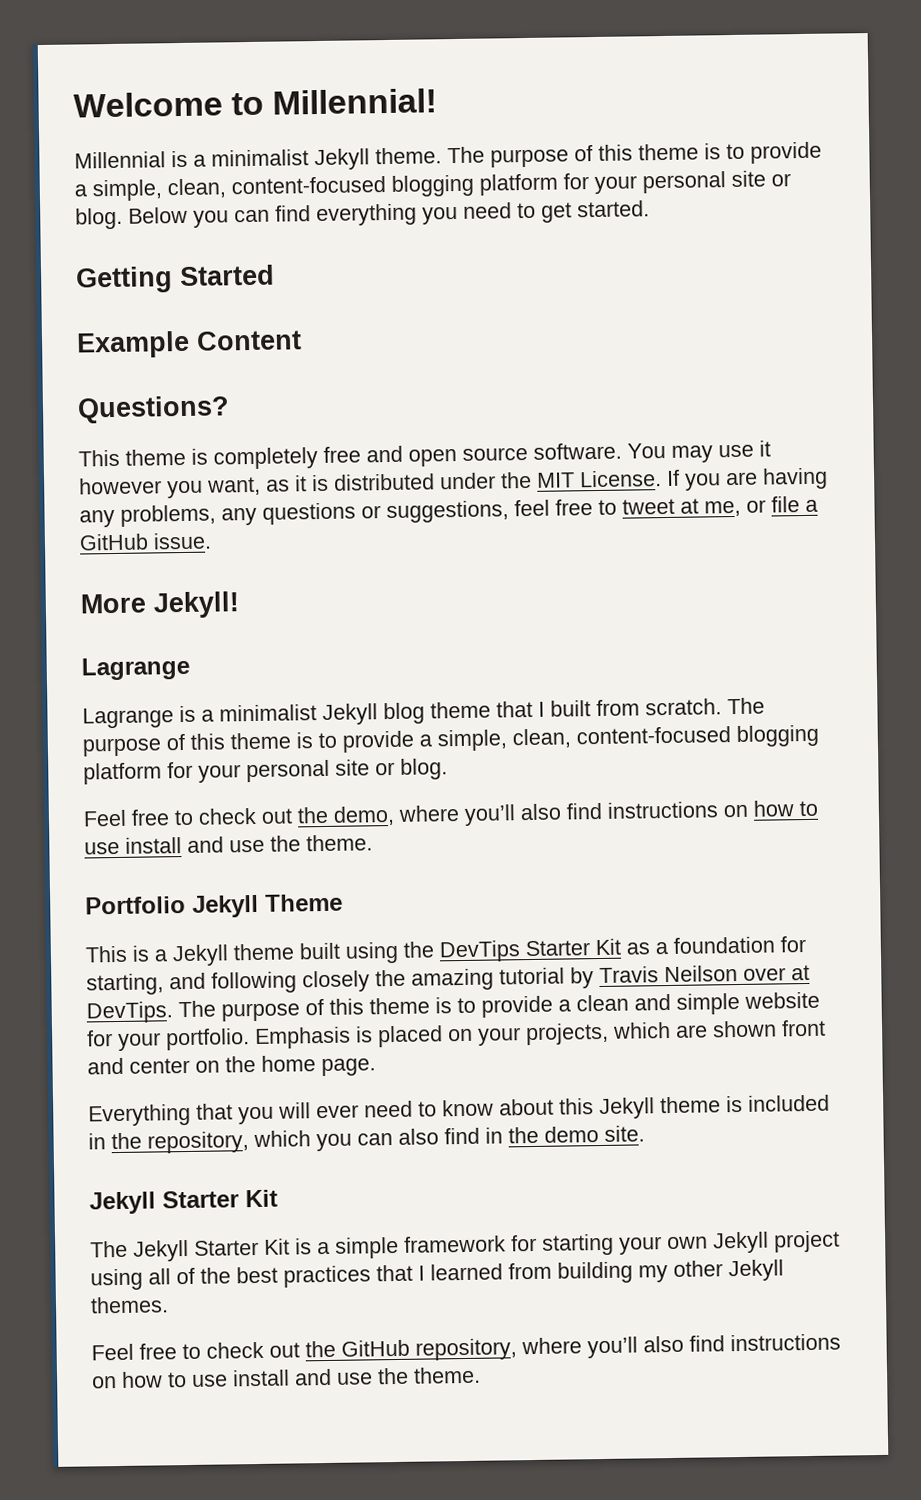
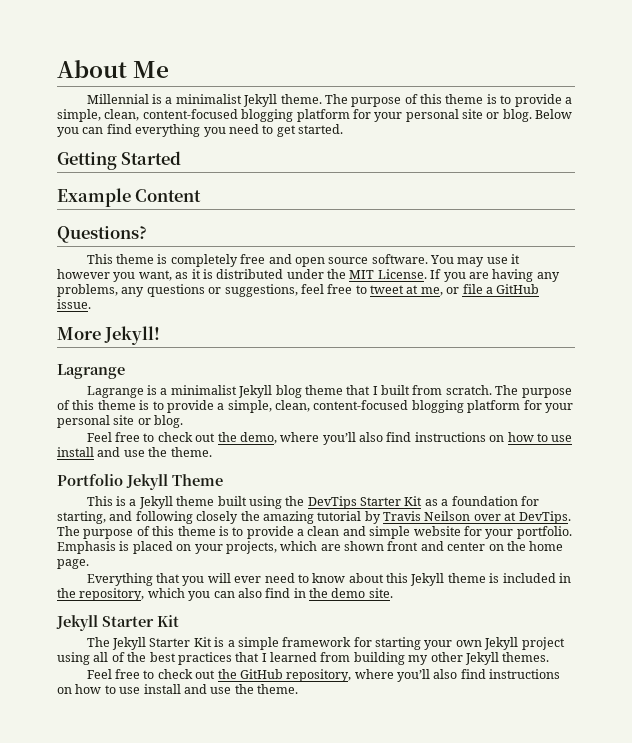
[73,88,438,118] Welcome to Millennial! -> [57,60,170,78] About Me

